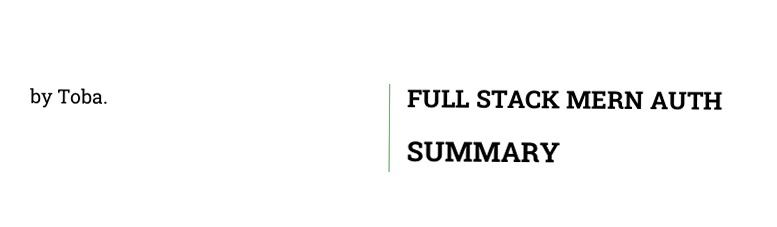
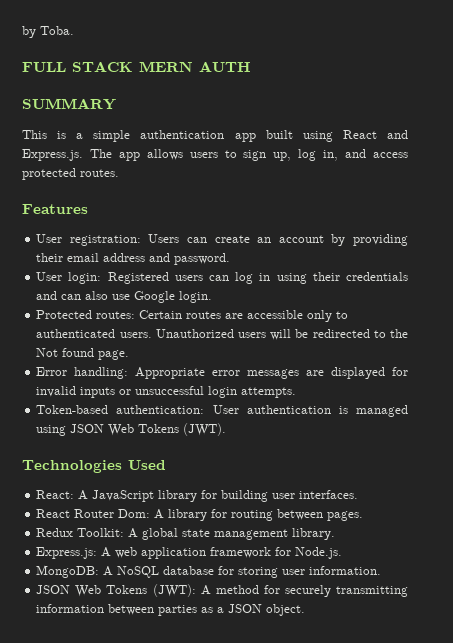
(560, 152) none -> [22,130,408,142] [22,149,409,161] [22,168,119,180] [22,204,88,214] [36,234,408,246] [36,253,231,265] [36,272,408,284] [36,291,213,303] [36,310,349,322] [36,329,408,340] [36,348,130,360] [36,367,408,379] [36,386,297,398] [36,405,408,417] [36,423,227,436] [22,460,166,473] [36,490,359,502] [36,509,364,521] [36,528,336,540] [36,547,343,559] [36,565,382,578] [36,584,408,597] [36,604,306,616] // This is a simple authentication app built using React and Express.js. The app allows users to sign up, log in, and access protected routes. // Features // User registration: Users can create an account by providing their email address and password. // User login: Registered users can log in using their credentials and can also use Google login. // Protected routes: Certain routes are accessible only to authenticated users. Unauthorized users will be redirected to the Not found page. // Error handling: Appropriate error messages are displayed for invalid inputs or unsuccessful login attempts. // Token-based authentication: User authentication is managed using JSON Web Tokens (JWT). // Technologies Used // React: A JavaScript library for building user interfaces. // React Router Dom: A library for routing between pages. // Redux Toolkit: A global state management library. // Express.js: A web application framework for Node.js. // MongoDB: A NoSQL database for storing user information. // JSON Web Tokens (JWT): A method for securely transmitting information between parties as a JSON object.

